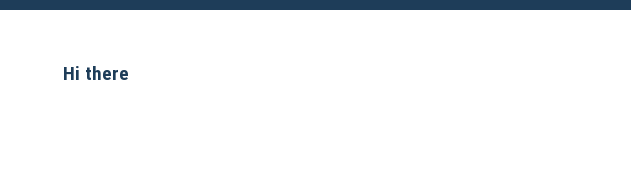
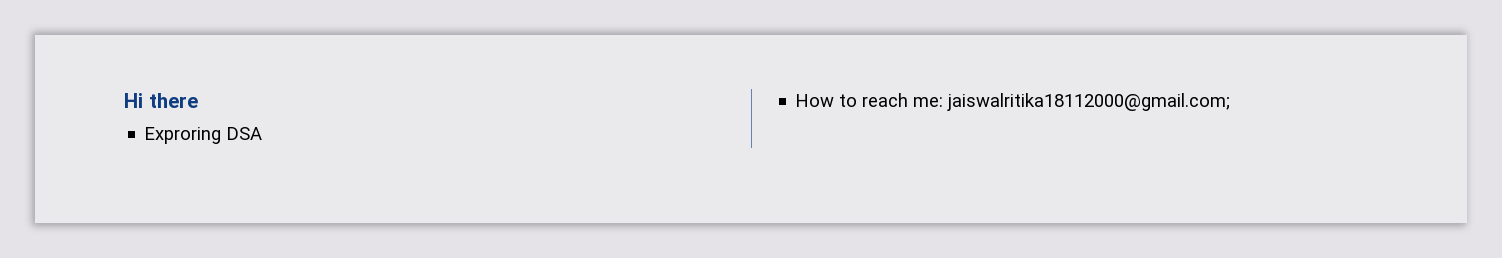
(130, 73) none -> [144,127,263,144] [795,93,1231,111] // Exproring DSA // How to reach me: jaiswalritika18112000@gmail.com;

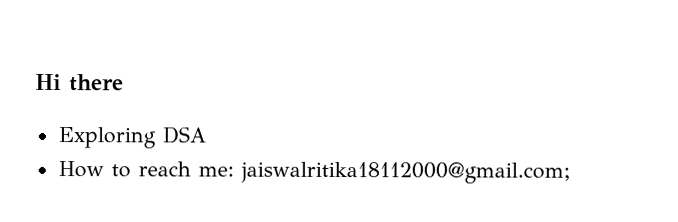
[144,127,222,144] Exproring -> [57,127,156,149] Exploring

